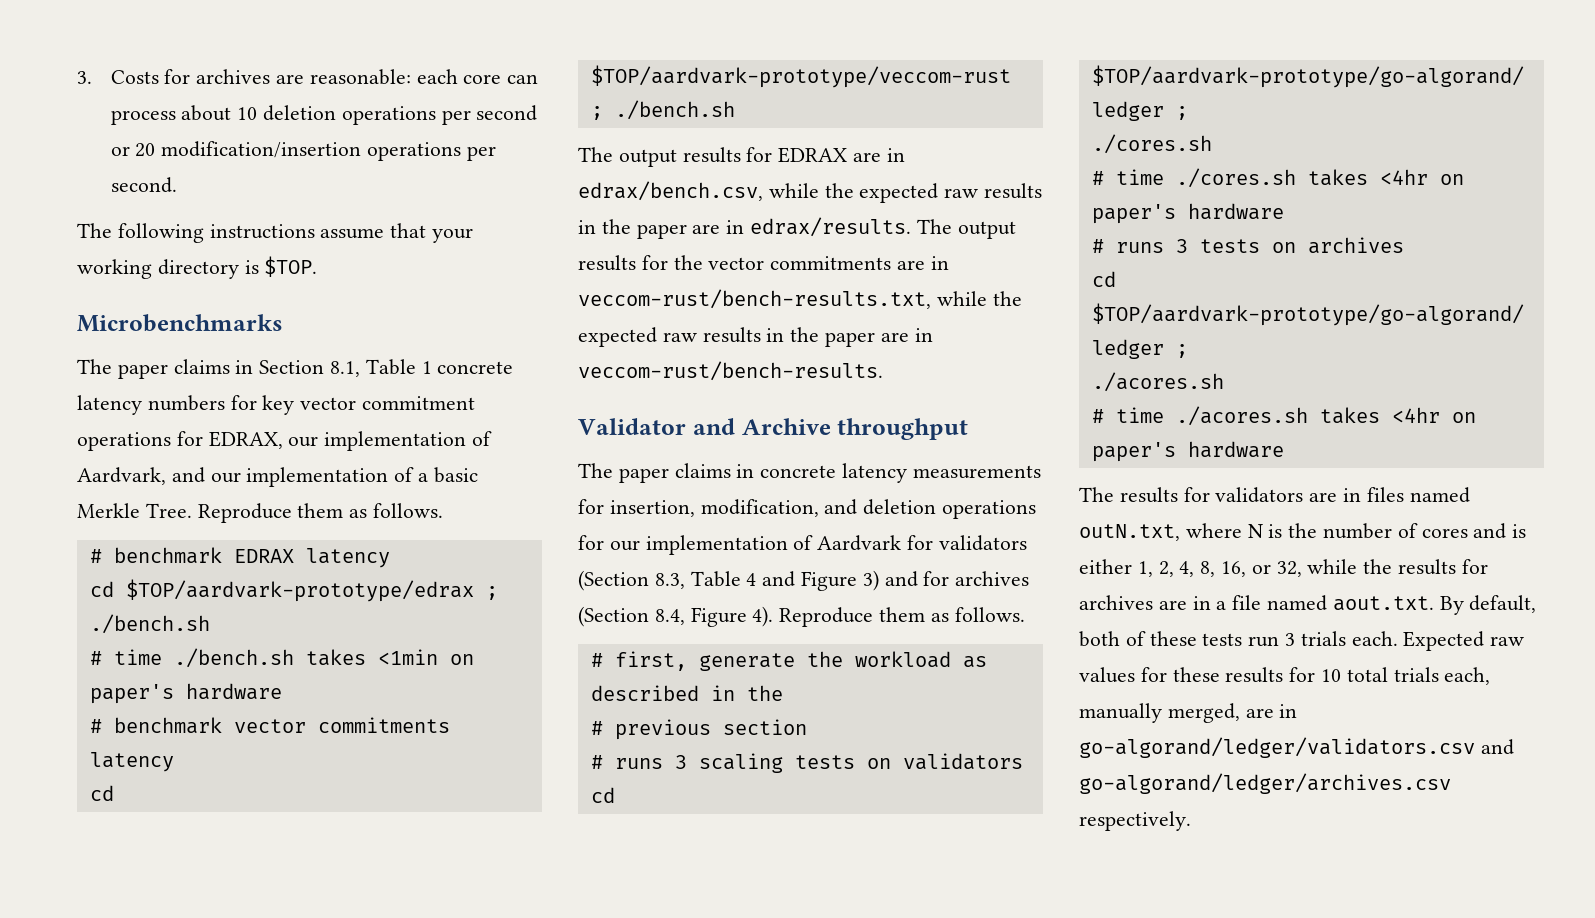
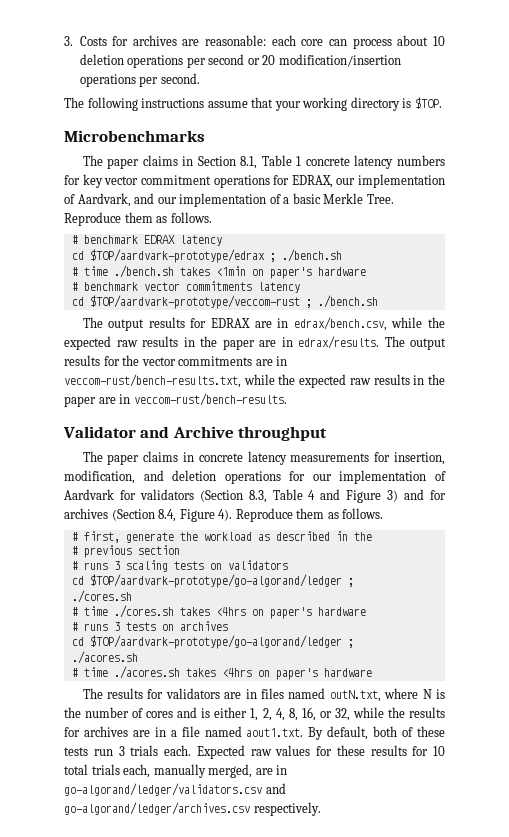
[1379,169,1428,185] <4hr -> [215,607,246,616] <4hrs
[1391,407,1440,423] <4hr -> [221,668,252,677] <4hrs
[1332,596,1434,611] aout.txt. -> [246,728,304,737] aout1.txt.

